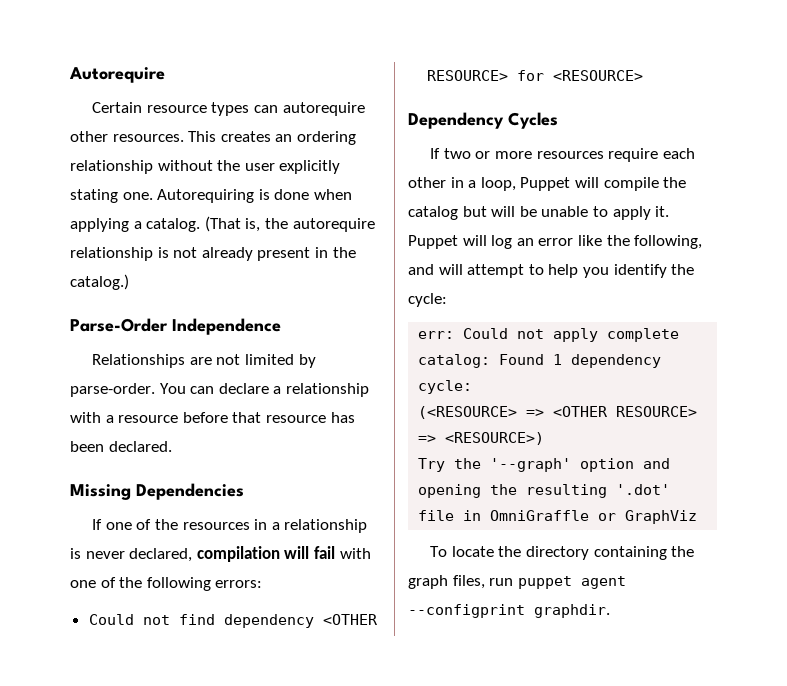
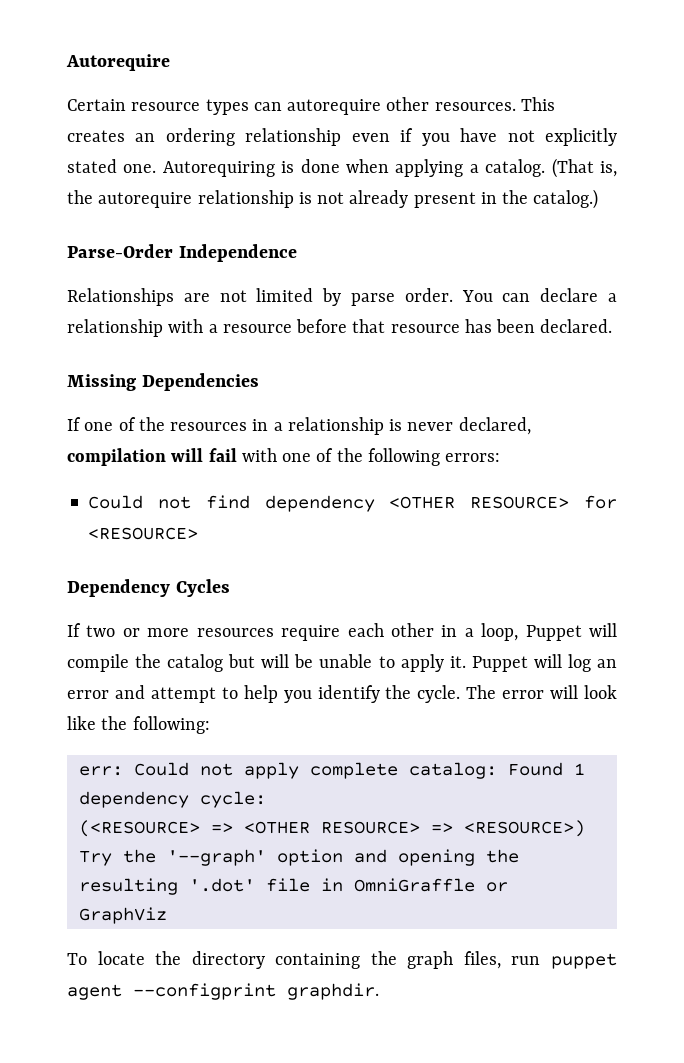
[157,160,341,174] [70,189,118,203] without the user explicitly stating -> [351,128,618,146] [67,159,117,173] even if you have not explicitly stated
[70,383,155,397] parse-order. -> [351,288,453,306] parse order.
[577,235,703,249] [408,264,463,275] like the following, and will -> [114,685,145,699] and
[408,293,447,307] cycle: -> [417,685,617,703] [67,716,210,734] cycle. The error will look like the following:

